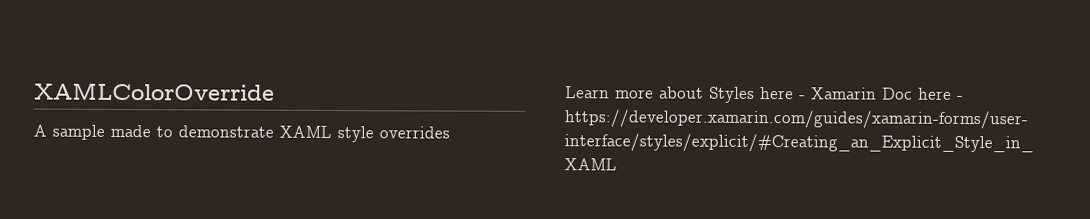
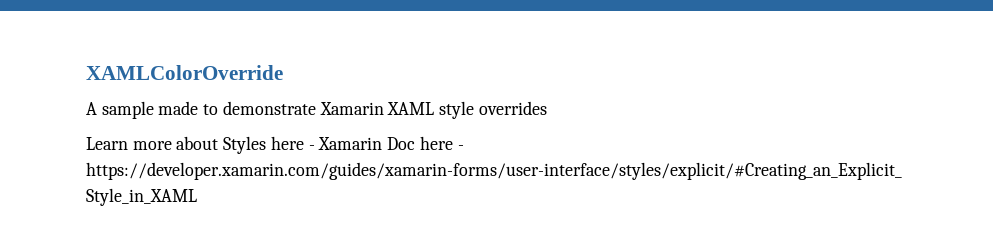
(274, 131) none -> [319,102,384,115] Xamarin

